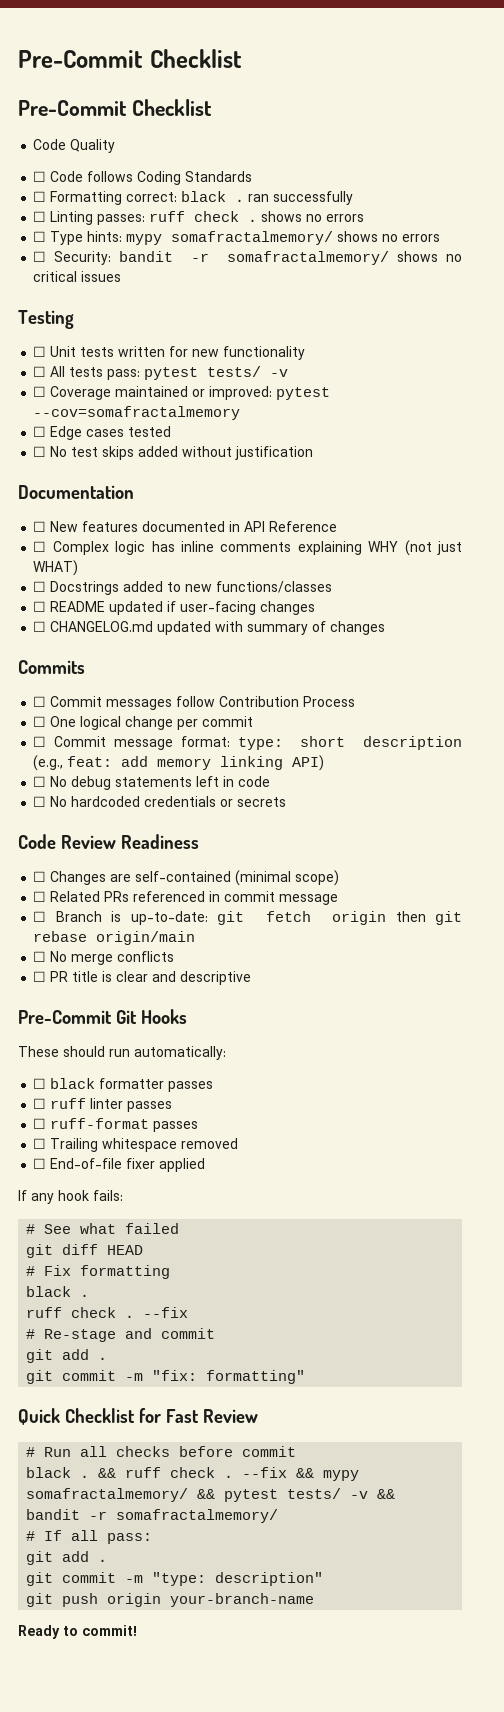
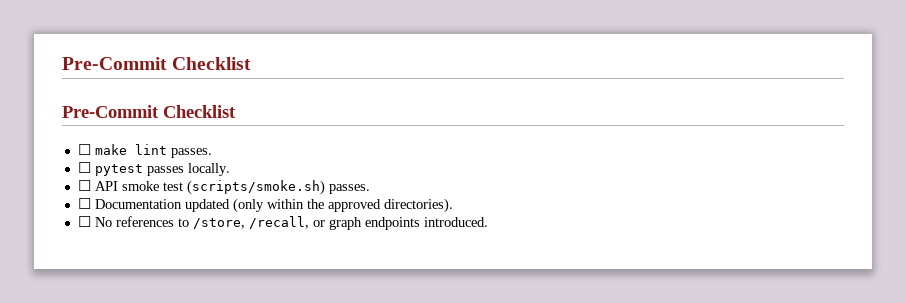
[33,139,116,153] [33,171,253,185] [33,191,354,205] [33,211,365,225] [33,231,441,245] [33,251,462,265] [33,271,122,282] [18,310,74,329] [33,346,306,360] [33,366,289,380] [33,386,331,400] [33,406,241,420] [33,426,172,440] [33,446,314,460] [18,485,134,499] [33,521,338,532] [33,540,462,556] [33,560,79,576] [33,581,333,595] [33,601,316,615] [33,621,386,635] [18,660,85,674] [33,696,356,710] [33,716,254,730] [33,736,462,750] [33,755,325,771] [33,776,271,790] [33,796,287,807] [18,834,199,849] [33,870,340,886] [33,891,339,905] [33,911,462,925] [33,931,196,945] [33,951,175,965] [33,971,252,985] [18,1009,187,1024] [18,1046,226,1060] [33,1078,214,1092] [33,1098,173,1112] [33,1118,199,1132] [33,1138,239,1152] [33,1158,206,1172] [18,1190,123,1204] [26,1223,180,1234] [26,1244,144,1258] [26,1265,171,1279] [26,1286,90,1297] [26,1307,189,1318] [26,1328,216,1342] [26,1349,108,1363] [26,1370,306,1384] [18,1408,258,1425] [26,1446,297,1457] [26,1467,360,1481] [26,1488,396,1502] [26,1509,279,1523] [26,1530,153,1544] [26,1551,108,1565] [26,1572,324,1586] [26,1593,315,1607] [18,1625,137,1639] Code Quality // ☐ Code follows Coding Standards // ☐ Formatting correct: black . ran successfully // ☐ Linting passes: ruff check . shows no errors // ☐ Type hints: mypy somafractalmemory/ shows no errors // ☐ Security: bandit -r somafractalmemory/ shows no critical issues // Testing // ☐ Unit tests written for new functionality // ☐ All tests pass: pytest tests/ -v // ☐ Coverage maintained or improved: pytest --cov=somafractalmemory // ☐ Edge cases tested // ☐ No test skips added without justification // Documentation // ☐ New features documented in API Reference // ☐ Complex logic has inline comments explaining WHY (not just WHAT) // ☐ Docstrings added to new functions/classes // ☐ README updated if user-facing changes // ☐ CHANGELOG.md updated with summary of changes // Commits // ☐ Commit messages follow Contribution Process // ☐ One logical change per commit // ☐ Commit message format: type: short description (e.g., feat: add memory linking API) // ☐ No debug statements left in code // ☐ No hardcoded credentials or secrets // Code Review Readiness // ☐ Changes are self-contained (minimal scope) // ☐ Related PRs referenced in commit message // ☐ Branch is up-to-date: git fetch origin then git rebase origin/main // ☐ No merge conflicts // ☐ PR title is clear and descriptive // Pre-Commit Git Hooks // These should run automatically: // ☐ black formatter passes // ☐ ruff linter passes // ☐ ruff-format passes // ☐ Trailing whitespace removed // ☐ End-of-file fixer applied // If any hook fails: // # See what failed // git diff HEAD // # Fix formatting // black . // ruff check . --fix // # Re-stage and commit // git add . // git commit -m "fix: formatting" // Quick Checklist for Fast Review // # Run all checks before commit // black . && ruff check . --fix && mypy somafractalmemory/ && pytest tests/ -v && bandit -r somafractalmemory/ // # If all pass: // git add . // git commit -m "type: description" // git push origin your-branch-name // Ready to commit! -> [77,144,212,158] [77,162,230,176] [77,180,370,195] [77,198,453,213] [77,216,488,230] ☐ make lint passes. // ☐ pytest passes locally. // ☐ API smoke test (scripts/smoke.sh) passes. // ☐ Documentation updated (only within the approved directories). // ☐ No references to /store, /recall, or graph endpoints introduced.

